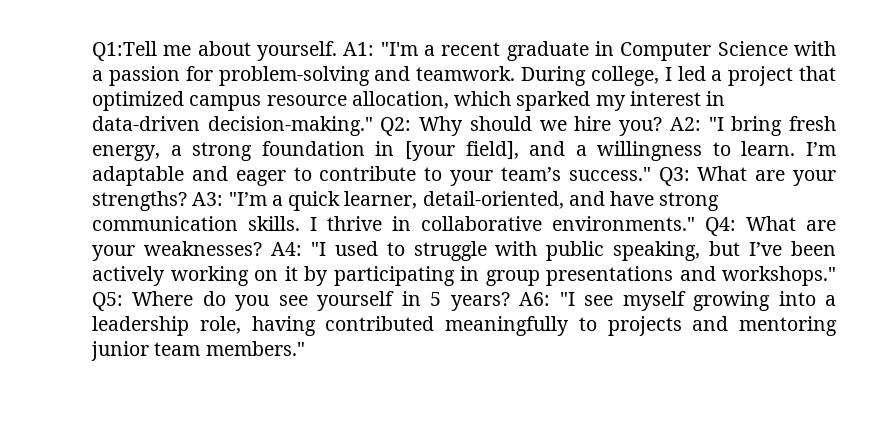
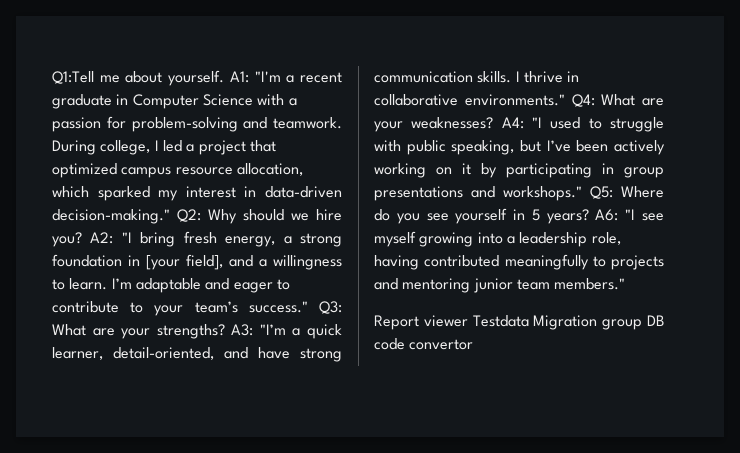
(305, 348) none -> [374,315,664,330] [374,338,474,350] // Report viewer Testdata Migration group DB code convertor

